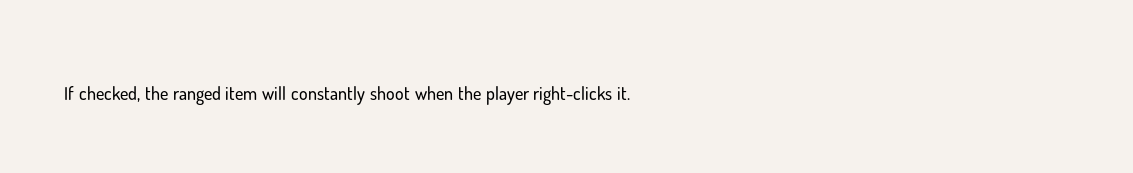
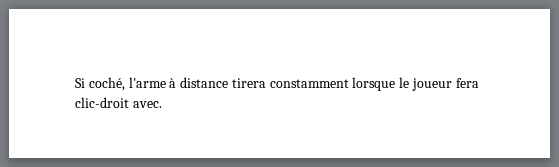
[64,86,631,105] If checked, the ranged item will constantly shoot when the player right-clicks it. -> [75,77,479,91] [75,97,162,108] Si coché, l'arme à distance tirera constamment lorsque le joueur fera clic-droit avec.

